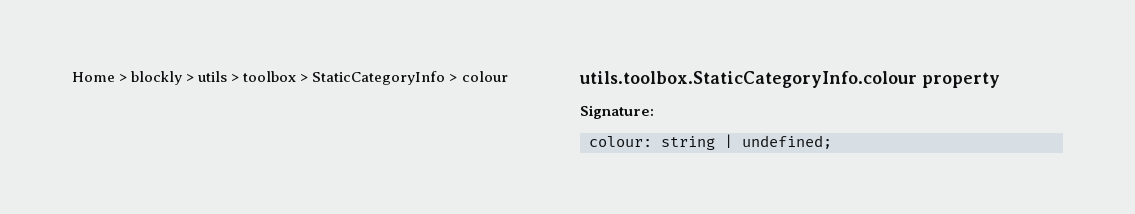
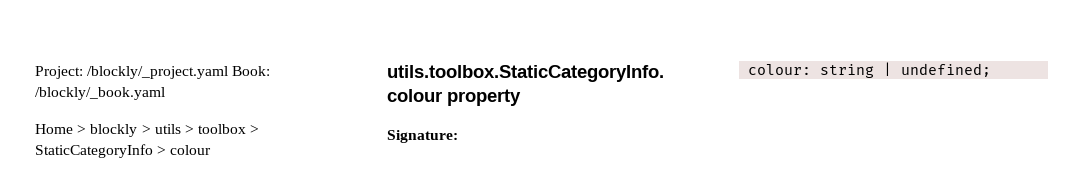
(72, 77) none -> [35,66,271,79] [35,87,165,100] Project: /blockly/_project.yaml Book: /blockly/_book.yaml //

